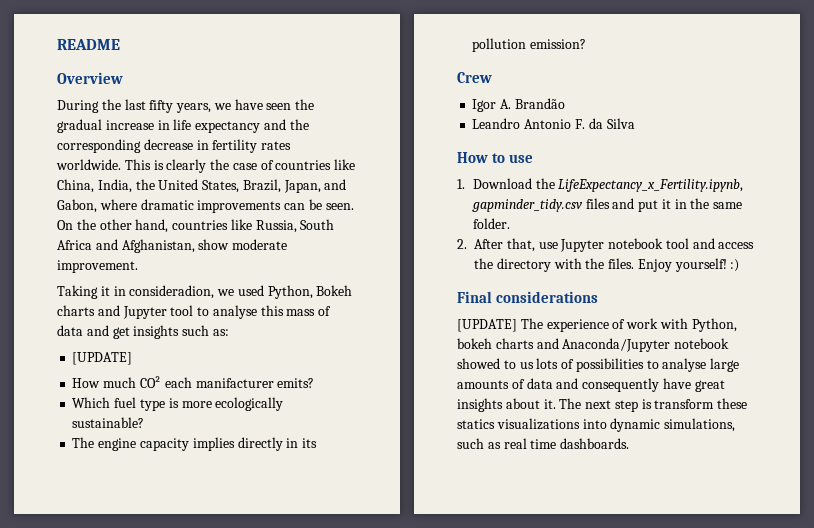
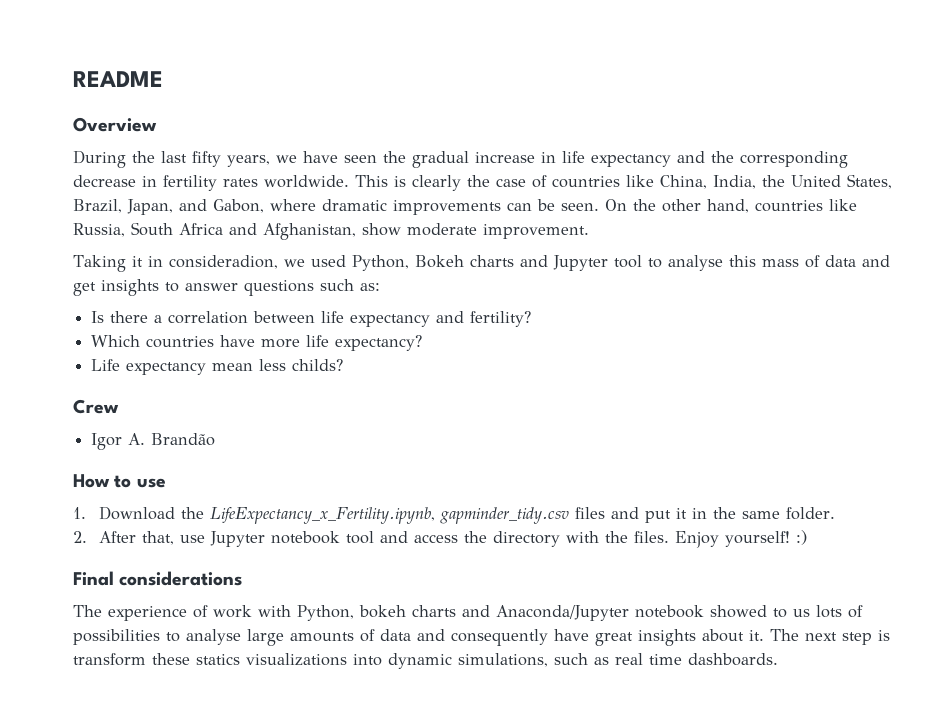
(180, 332) none -> [165,280,314,296] to answer questions
[72,352,133,365] [72,376,315,388] [72,397,284,411] [72,417,145,428] [72,437,318,451] [472,38,587,52] [UPDATE] // How much CO² each manifacturer emits? // Which fuel type is more ecologically sustainable? // The engine capacity implies directly in its pollution emission? -> [91,311,532,327] [91,335,423,351] [91,359,344,375] Is there a correlation between life expectancy and fertility? // Which countries have more life expectancy? // Life expectancy mean less childs?
[472,118,635,129] // Leandro Antonio F. da Silva -> (216, 439) none
[457,319,517,332] [UPDATE] -> (243, 578) none

